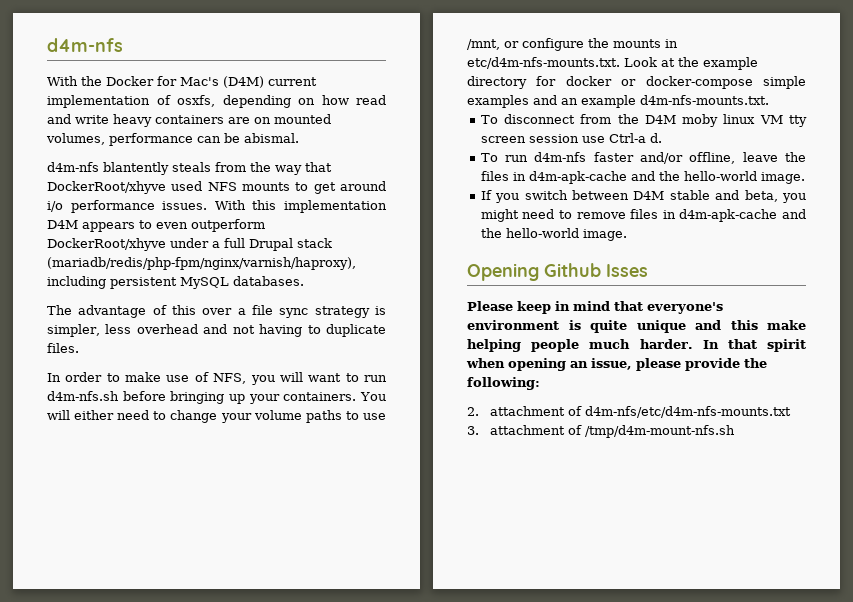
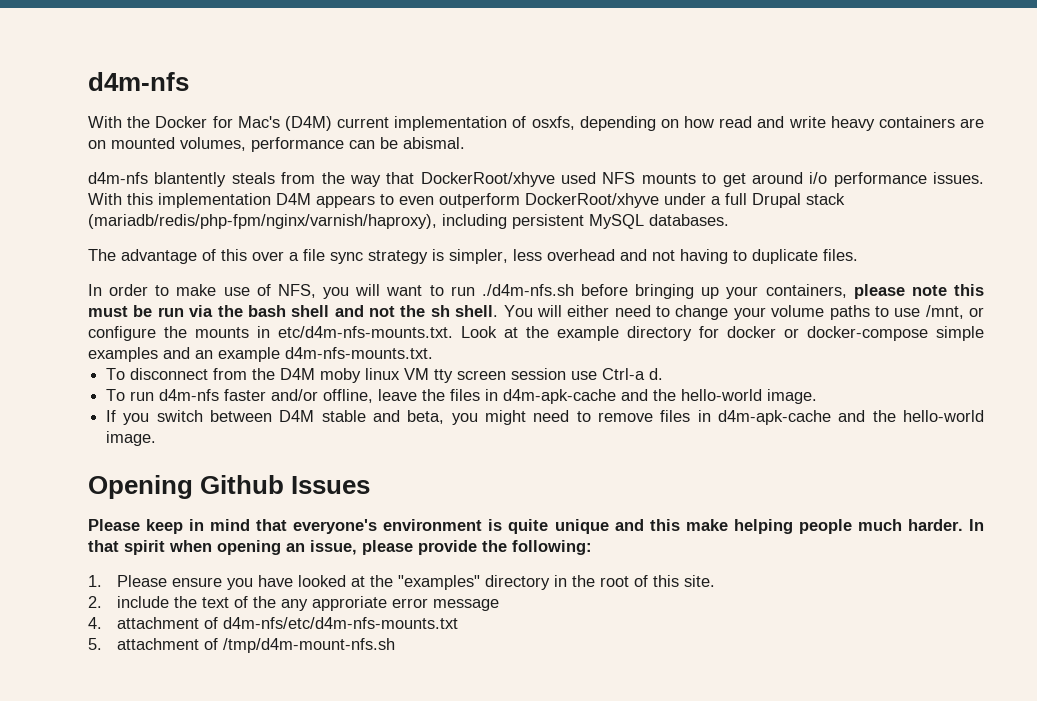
[47,391,119,401] d4m-nfs.sh -> [481,284,574,296] ./d4m-nfs.sh
[283,392,357,401] containers. -> [765,284,984,299] [88,305,499,317] containers, please note this must be run via the bash shell and not the sh shell.
[606,264,648,277] Isses -> [291,476,371,494] Issues
[467,407,479,416] 2. -> [88,575,715,590] [88,596,499,611] [88,617,102,629] 1. Please ensure you have looked at the "examples" directory in the root of this site. // 2. include the text of the any approriate error message // 4.
[467,426,479,435] 3. -> [88,638,102,650] 5.

